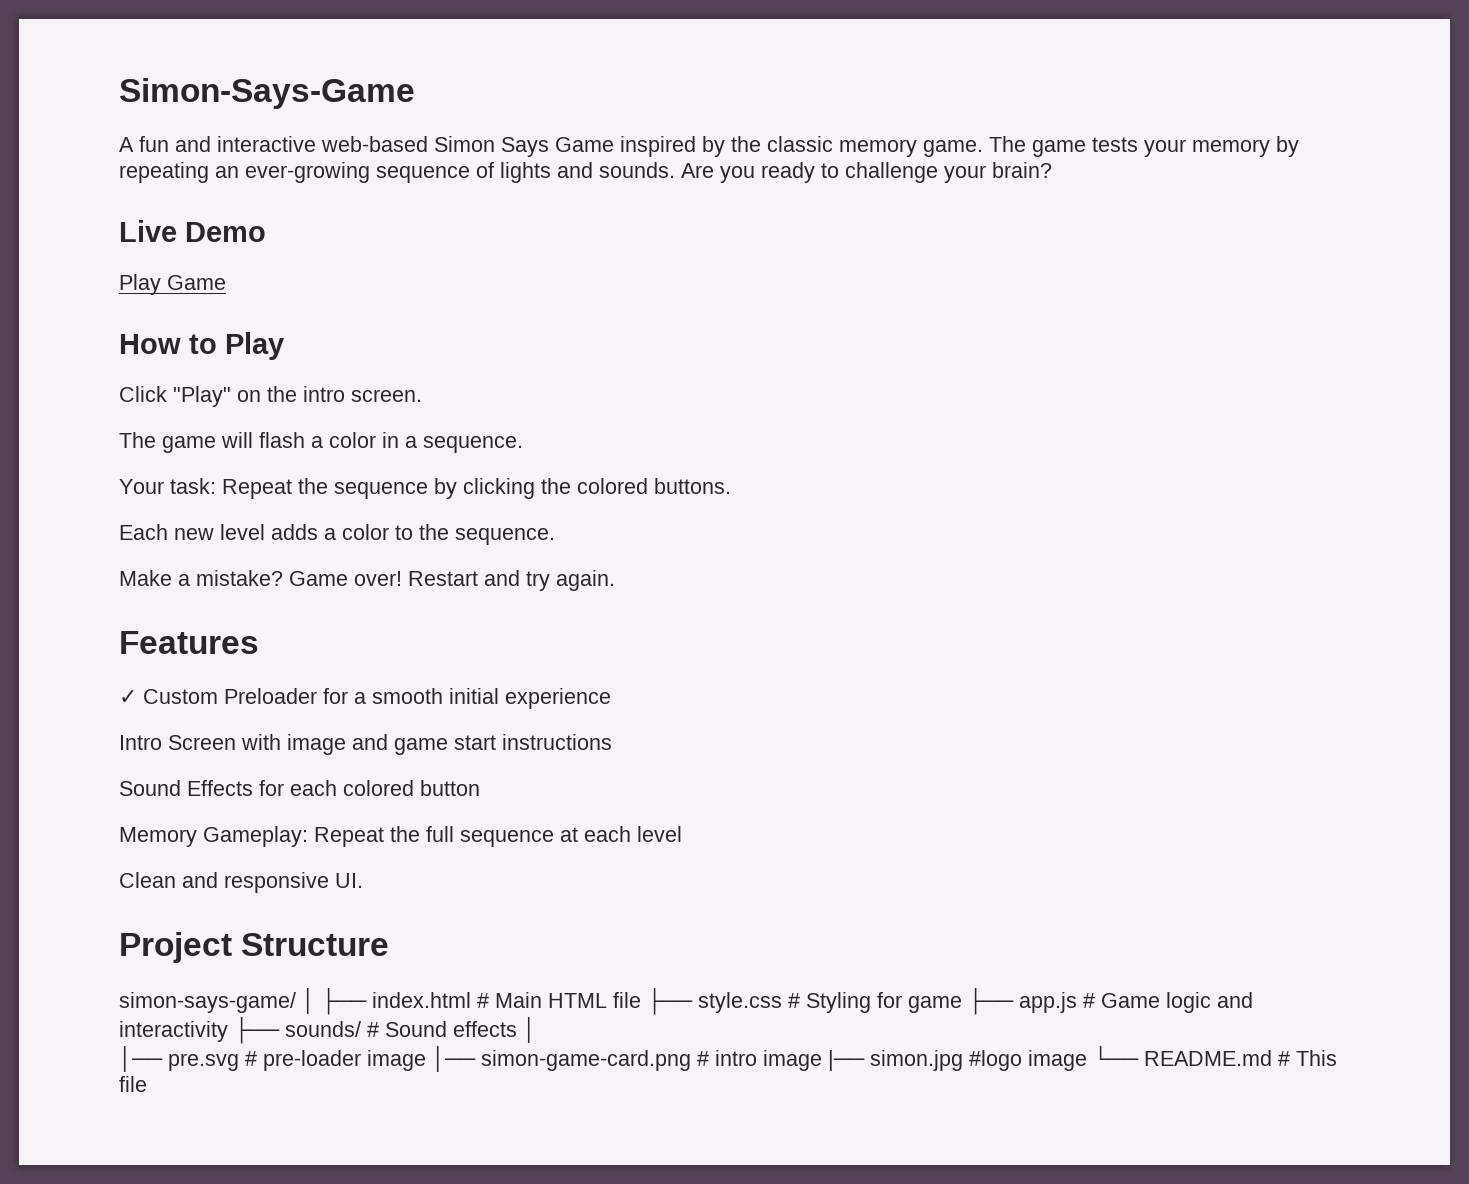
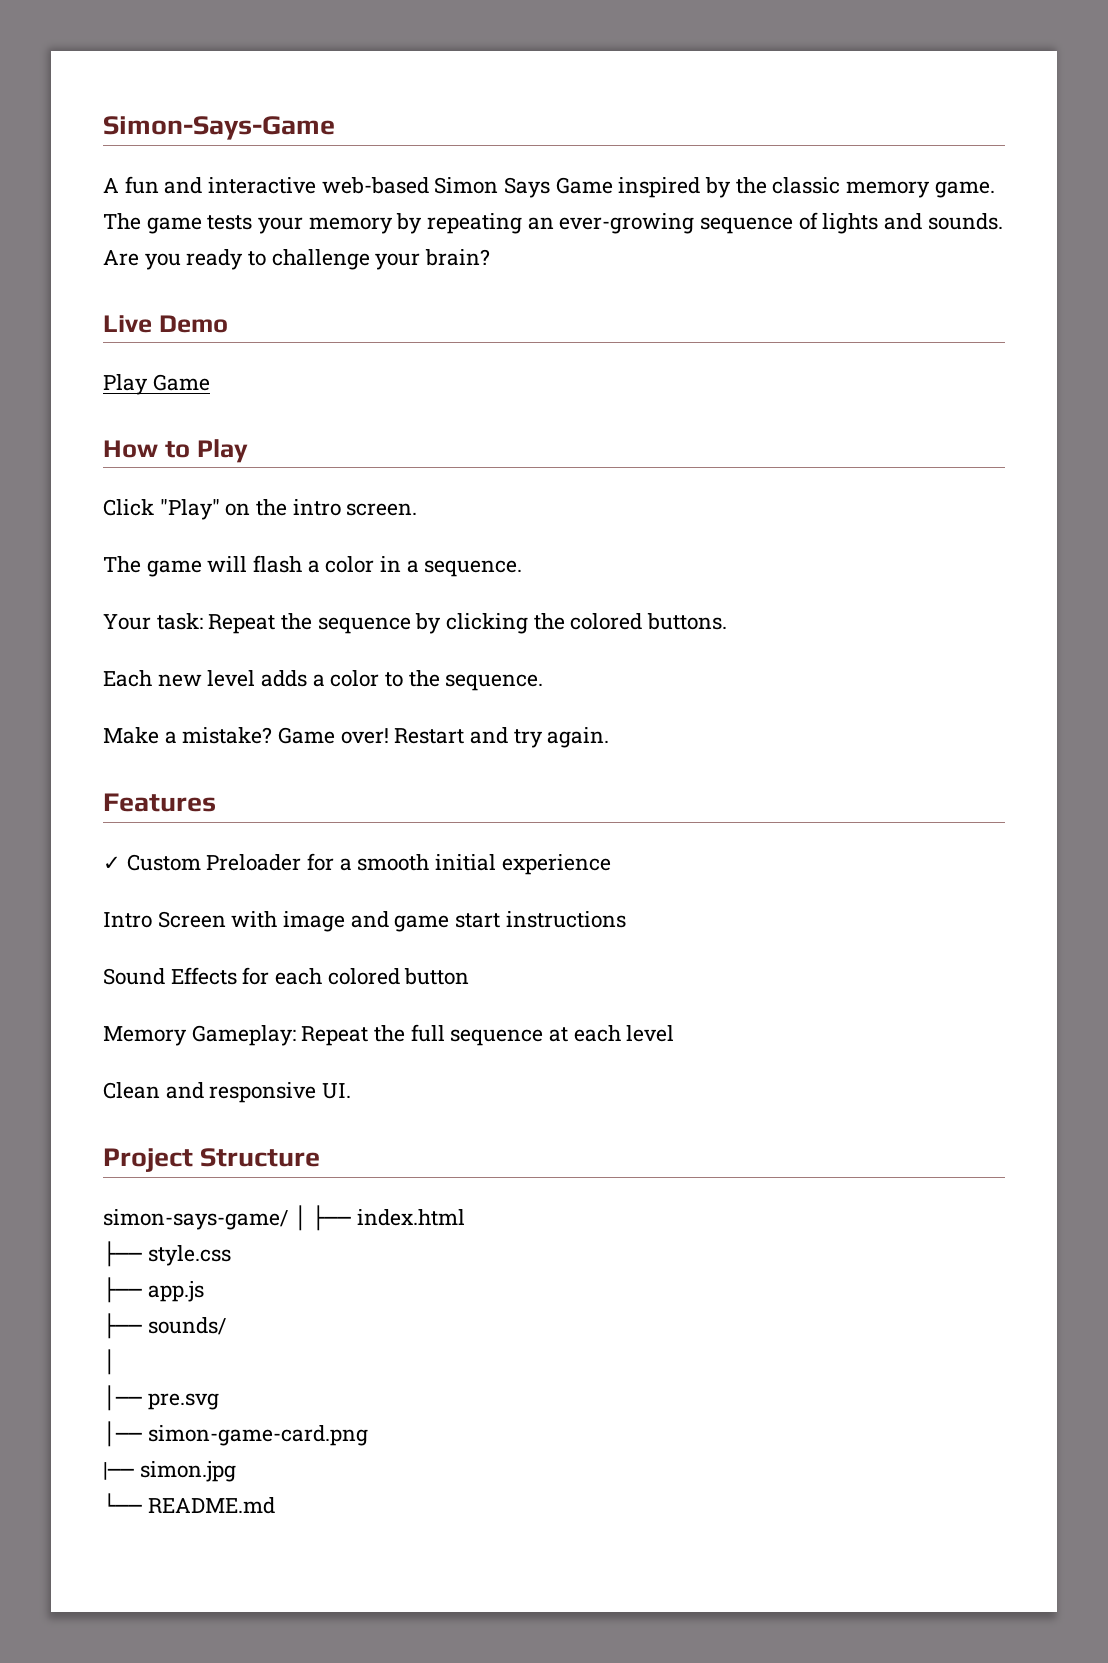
[477,988,1253,1015] [119,1021,228,1042] # Main HTML file ├── style.css # Styling for game ├── app.js # Game logic and interactivity -> [103,1241,231,1267] [103,1277,204,1303] // ├── style.css // ├── app.js //
[367,1021,517,1037] # Sound effects -> (226, 1326) //
[245,1050,426,1071] # pre-loader image -> (219, 1401) //
[697,1050,822,1071] # intro image -> (368, 1435) //
[969,1046,1337,1071] [119,1076,147,1092] #logo image └── README.md # This file -> [103,1493,275,1514] // └── README.md

